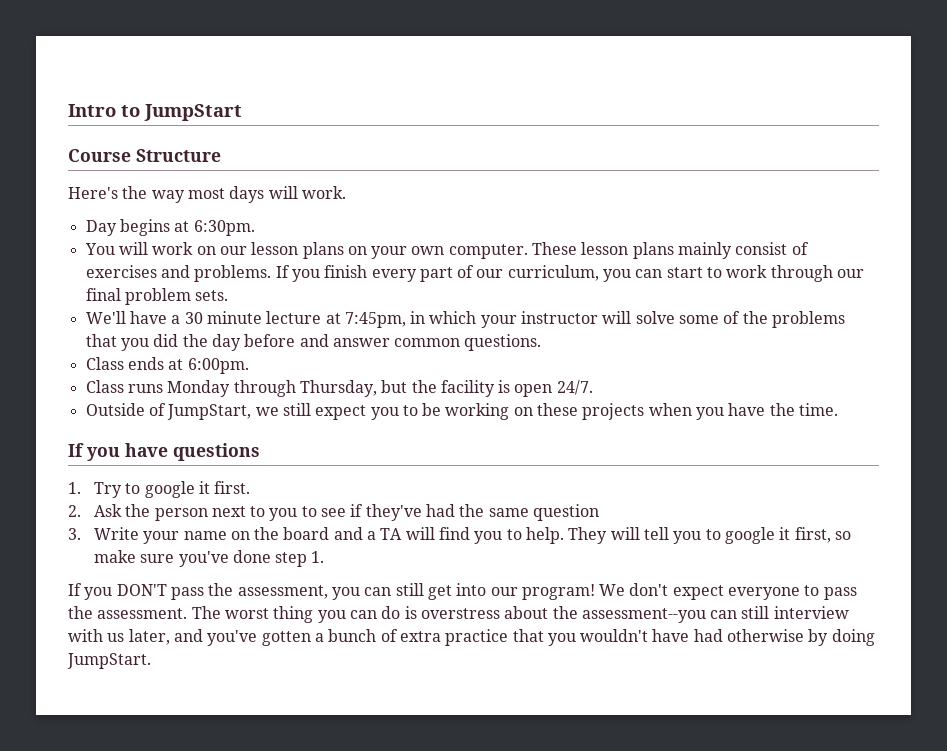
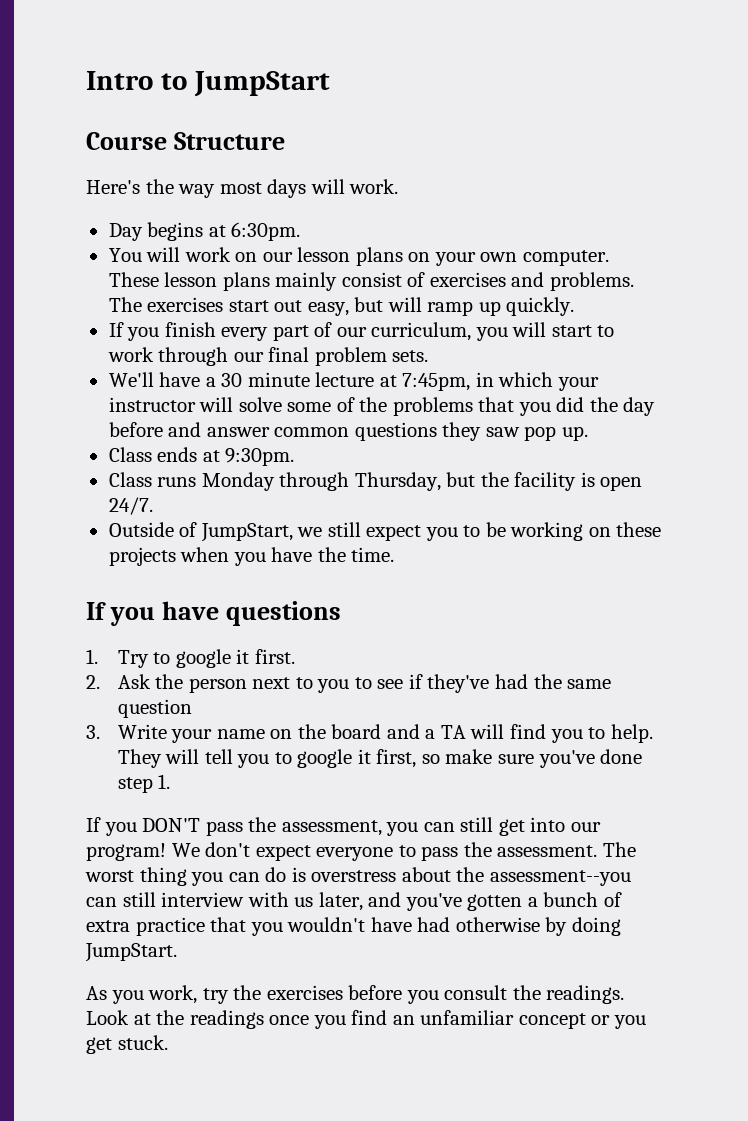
(272, 273) none -> [108,297,575,316] The exercises start out easy, but will ramp up quickly. //
[635,269,663,278] can -> [512,322,547,337] will
[464,334,542,351] questions. -> [354,422,588,441] questions they saw pop up.
[187,358,249,374] 6:00pm. -> [225,448,295,466] 9:30pm.
(151, 661) none -> [86,985,625,1004] [86,1010,646,1029] [86,1035,168,1054] // As you work, try the exercises before you consult the readings. Look at the readings once you find an unfamiliar concept or you get stuck.

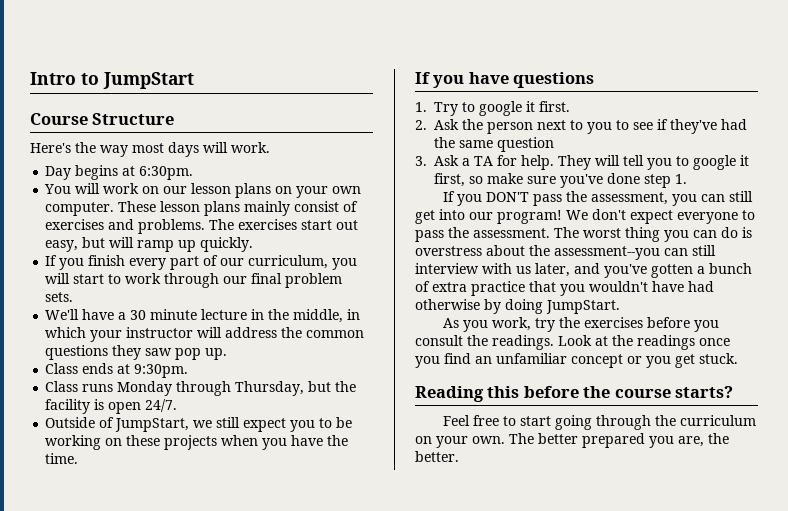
[379,373,471,391] at 7:45pm, -> [251,309,344,323] in the middle,
[238,397,656,416] [108,422,270,437] solve some of the problems that you did the day before and answer -> [225,327,303,338] address the
[117,724,606,743] Write your name on the board and a TA will find you to -> [434,155,518,166] Ask a TA for
(168, 1042) none -> [415,386,734,402] [443,415,757,430] [415,433,729,448] [415,451,459,462] // Reading this before the course starts? // Feel free to start going through the curriculum on your own. The better prepared you are, the better.

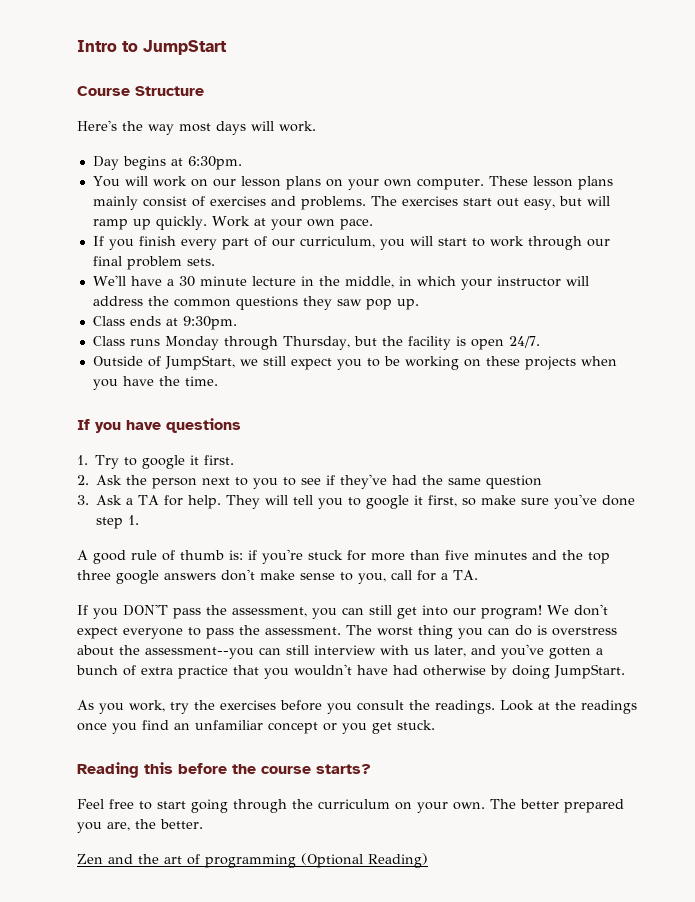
(254, 244) none -> [211,216,373,230] Work at your own pace.
(688, 179) none -> [77,549,610,564] [77,569,478,584] // A good rule of thumb is: if you're stuck for more than five minutes and the top three google answers don't make sense to you, call for a TA.
(459, 456) none -> [77,853,428,868] // Zen and the art of programming (Optional Reading)

